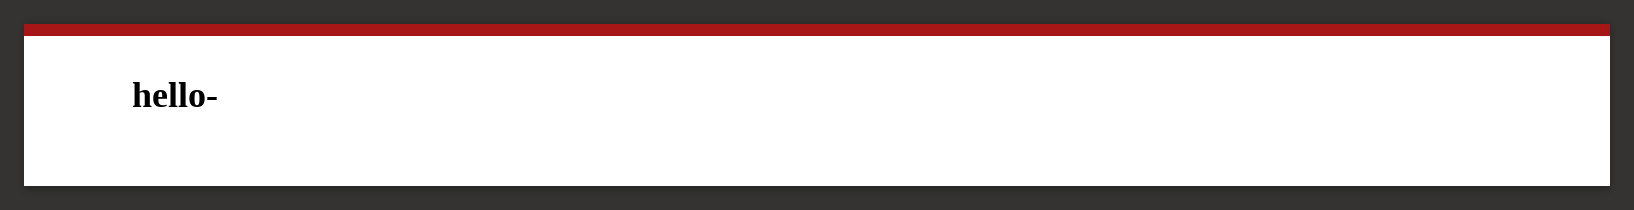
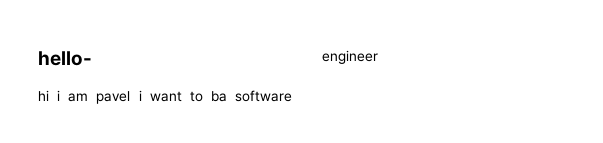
(218, 94) none -> [38,90,292,104] [322,50,378,64] // hi i am pavel i want to ba software engineer

